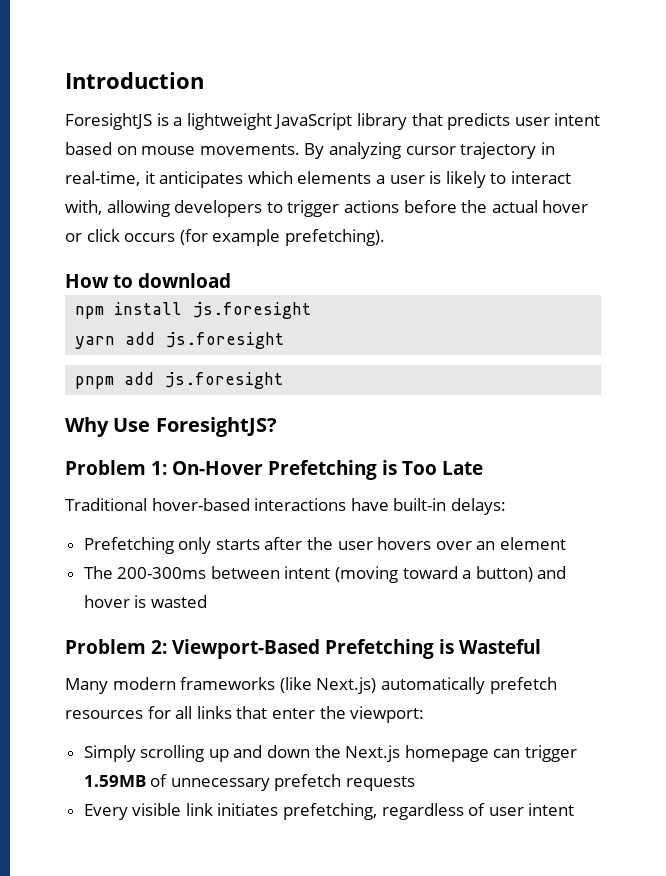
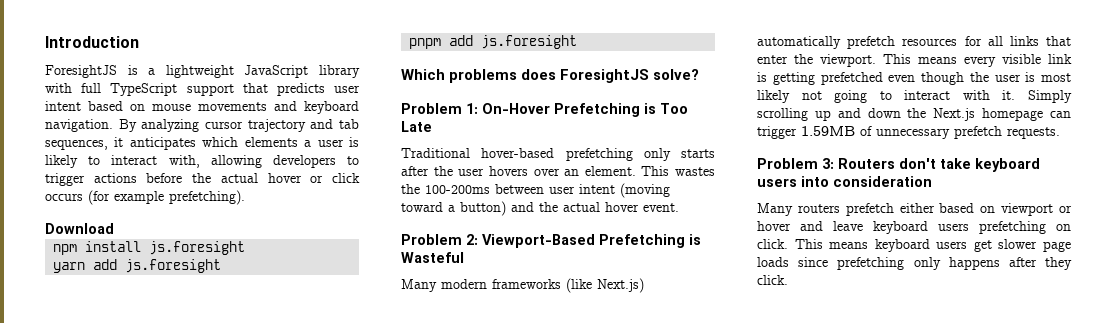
(407, 121) none -> [45,83,234,96] with full TypeScript support
[199,144,300,155] movements. -> [198,101,359,114] [45,119,113,132] movements and keyboard navigation.
[540,142,555,155] [65,171,140,186] in real-time, -> [310,119,359,129] [45,140,108,150] and tab sequences,
[65,273,231,288] How to download -> [45,223,114,234] Download
[65,417,277,437] Why Use ForesightJS? -> [401,69,700,83] Which problems does ForesightJS solve?
[254,498,506,515] [83,537,174,554] interactions have built-in delays: // Prefetching -> [565,148,633,161] prefetching
[500,537,567,550] [83,566,280,579] element // The 200-300ms between -> [584,166,715,176] [401,184,575,194] element. This wastes the 100-200ms between user
[83,595,207,608] hover is wasted -> [539,202,679,212] the actual hover event.
[350,706,425,723] viewport: // -> [820,54,1072,67] [757,72,1071,85] [757,90,1016,103] viewport. This means every visible link is getting prefetched even though the user is most likely not going to interact with it.
[346,776,416,791] [83,803,575,820] requests // Every visible link initiates prefetching, regardless of user intent -> [1007,127,1060,139] [757,158,1040,172] [757,176,932,187] [757,203,1072,216] [757,221,1071,234] [757,239,1071,252] [757,257,1072,270] [757,275,788,285] requests. // Problem 3: Routers don't take keyboard users into consideration // Many routers prefetch either based on viewport or hover and leave keyboard users prefetching on click. This means keyboard users get slower page loads since prefetching only happens after they click.

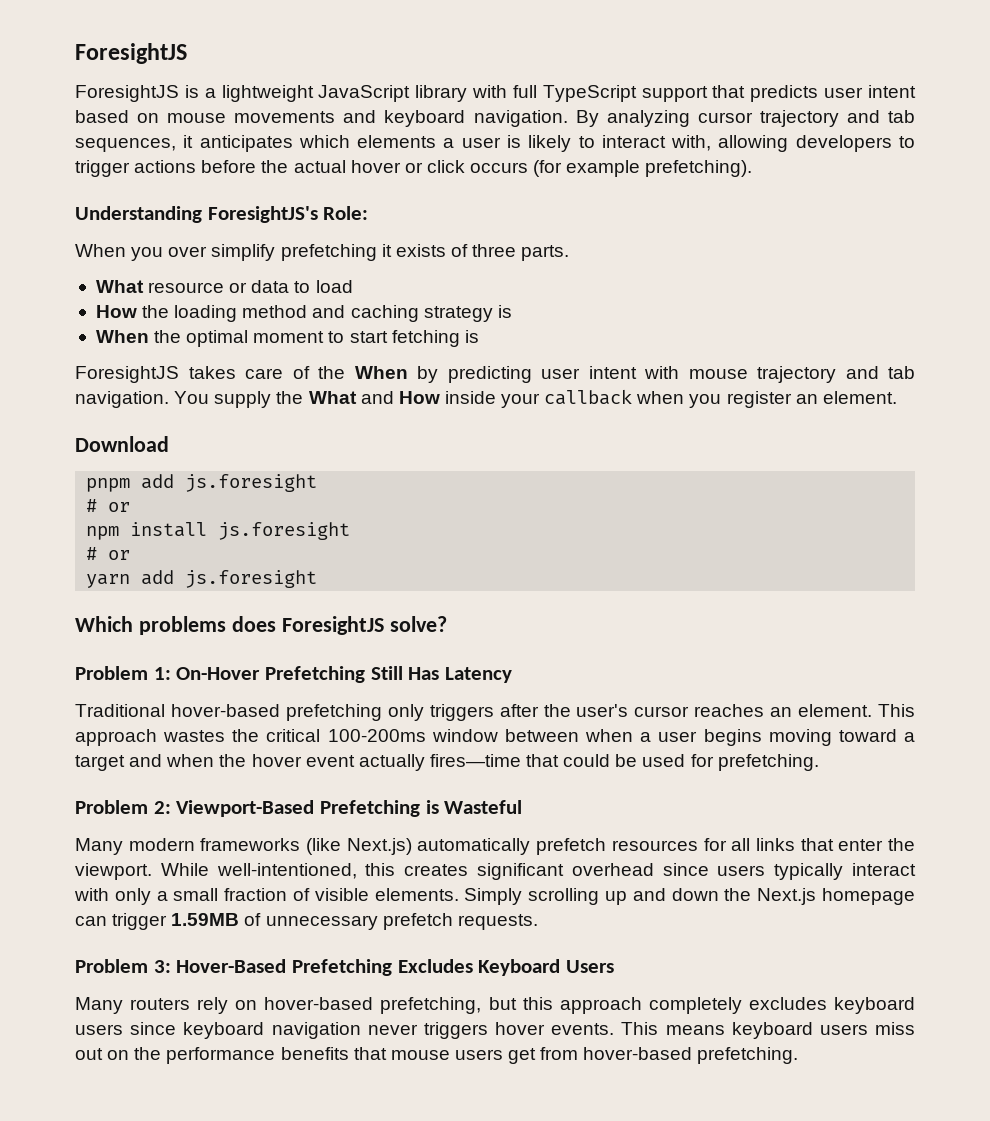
[45,36,139,48] Introduction -> [75,43,187,64] ForesightJS
[45,223,114,234] Download -> [75,206,369,223] [75,244,570,261] [95,280,353,293] [95,305,512,322] [95,330,479,347] [75,366,915,383] [75,389,897,408] [75,436,169,452] [86,474,318,492] [86,499,131,512] Understanding ForesightJS's Role: // When you over simplify prefetching it exists of three parts. // What resource or data to load // How the loading method and caching strategy is // When the optimal moment to start fetching is // ForesightJS takes care of the When by predicting user intent with mouse trajectory and tab navigation. You supply the What and How inside your callback when you register an element. // Download // pnpm add js.foresight // # or
(246, 248) none -> [86,547,131,560] // # or
[409,35,578,49] // pnpm add js.foresight -> (318, 579) none
[644,103,688,114] [401,121,432,132] is Too Late -> [370,666,513,683] Still Has Latency
[681,149,715,158] starts -> [429,704,494,721] triggers
[458,166,560,176] user hovers over -> [576,704,765,717] user's cursor reaches
(670, 171) none -> [75,729,157,746] approach
[425,183,670,198] [401,201,679,216] 100-200ms between user intent (moving toward a button) and the actual hover event. -> [266,729,916,746] [75,754,819,771] critical 100-200ms window between when a user begins moving toward a target and when the hover event actually fires—time that could be used for prefetching.
[883,54,1072,67] [757,72,1071,85] [757,90,1016,103] This means every visible link is getting prefetched even though the user is most likely not going to interact with it. -> [160,863,916,880] [74,888,459,905] While well-intentioned, this creates significant overhead since users typically interact with only a small fraction of visible elements.
[838,158,1040,172] [757,176,932,187] [757,203,1072,216] [757,221,1071,234] [757,239,1071,252] [757,257,1072,270] [757,275,788,285] Routers don't take keyboard users into consideration // Many routers prefetch either based on viewport or hover and leave keyboard users prefetching on click. This means keyboard users get slower page loads since prefetching only happens after they click. -> [176,959,615,976] [75,997,916,1014] [75,1022,915,1039] [75,1047,799,1064] Hover-Based Prefetching Excludes Keyboard Users // Many routers rely on hover-based prefetching, but this approach completely excludes keyboard users since keyboard navigation never triggers hover events. This means keyboard users miss out on the performance benefits that mouse users get from hover-based prefetching.

